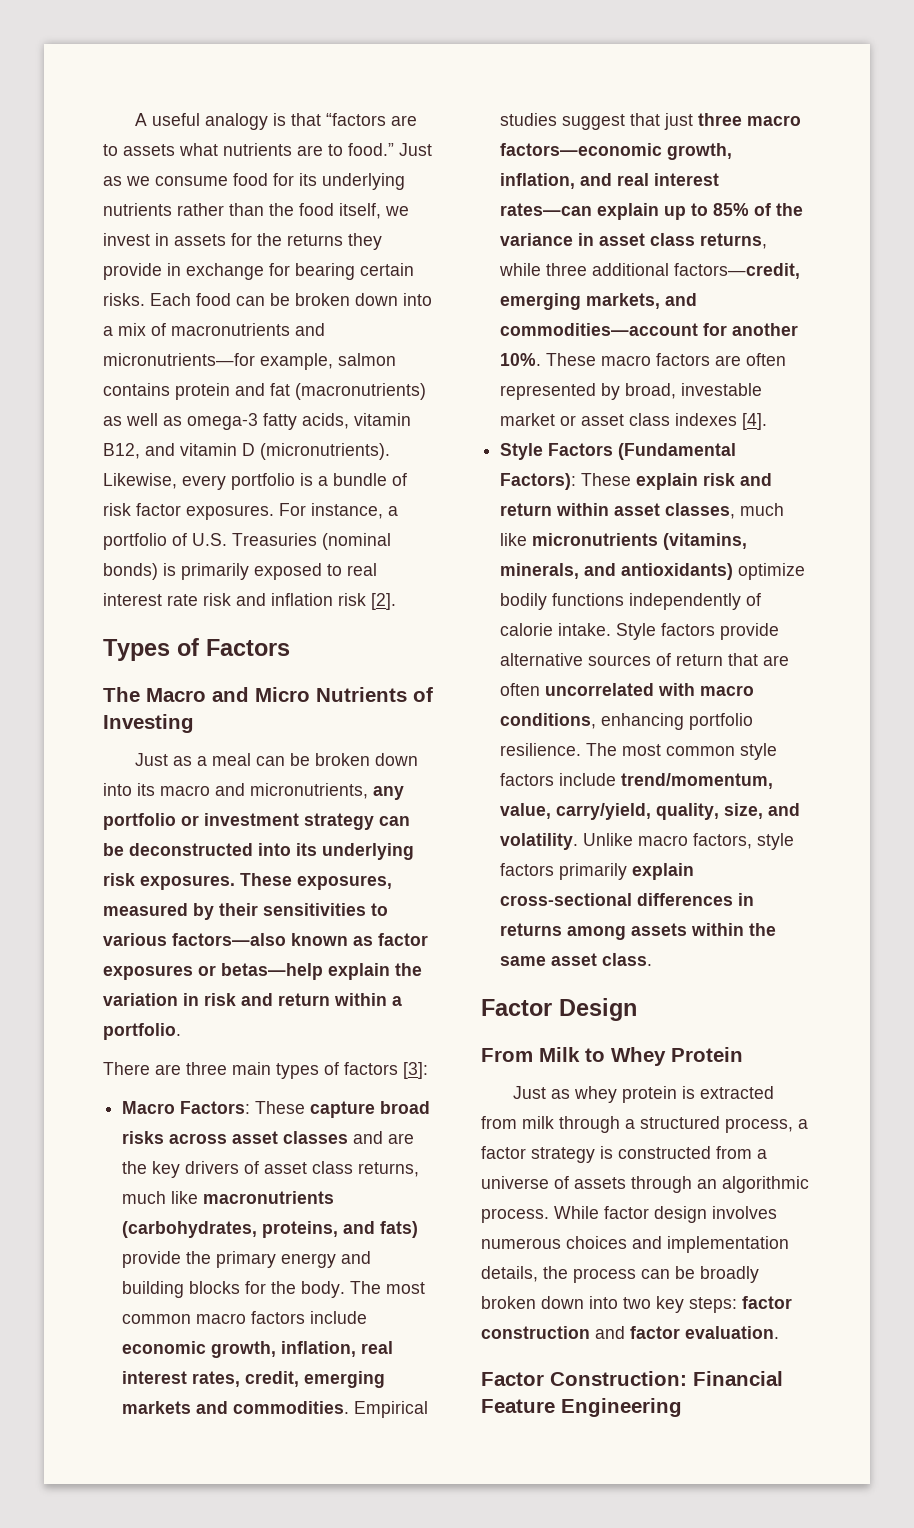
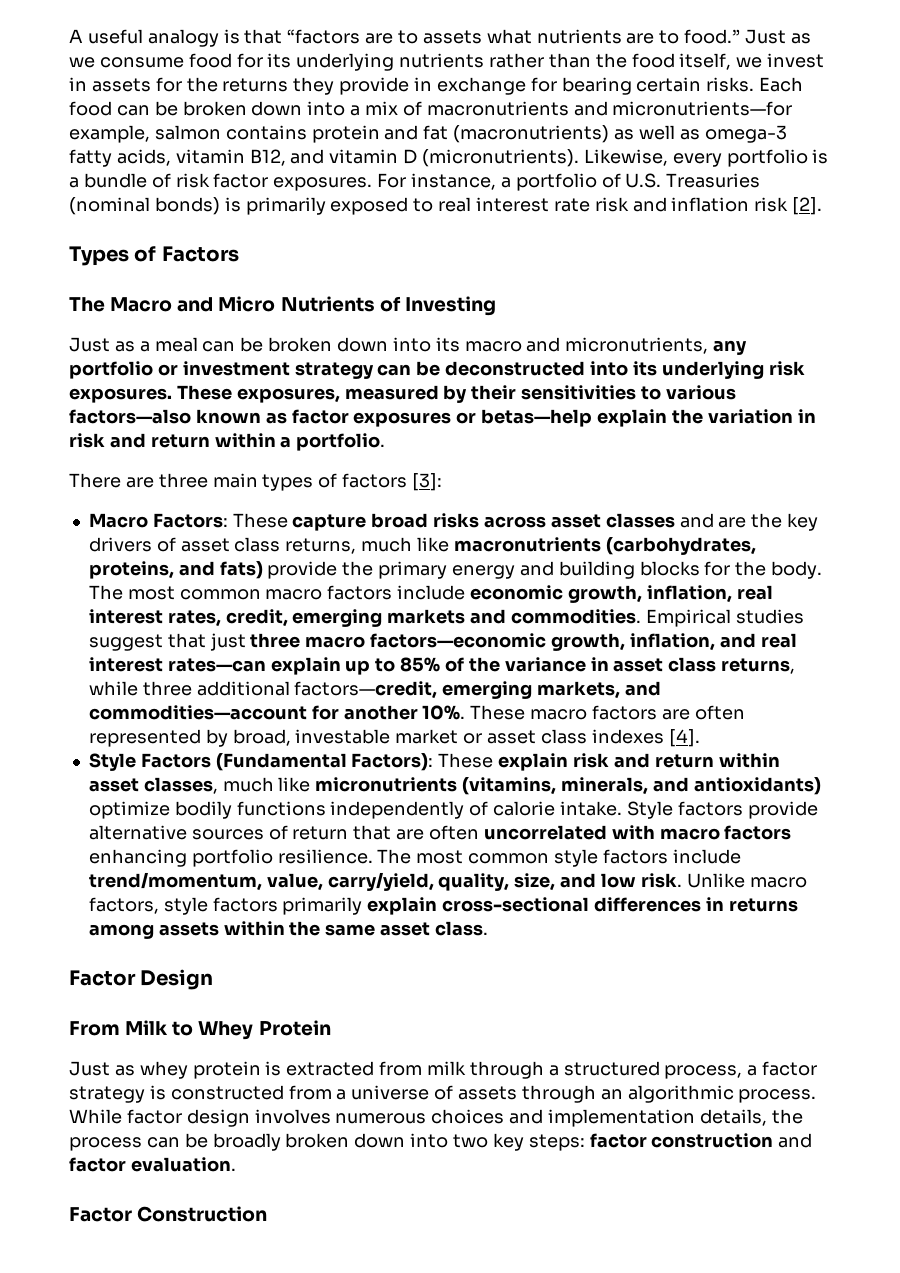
[500,713,597,729] conditions, -> [724,825,792,840] factors
[500,833,579,850] volatility. -> [600,873,682,888] low risk.
[550,1371,783,1386] [481,1398,682,1417] Construction: Financial Feature Engineering -> [137,1206,268,1222] Construction

